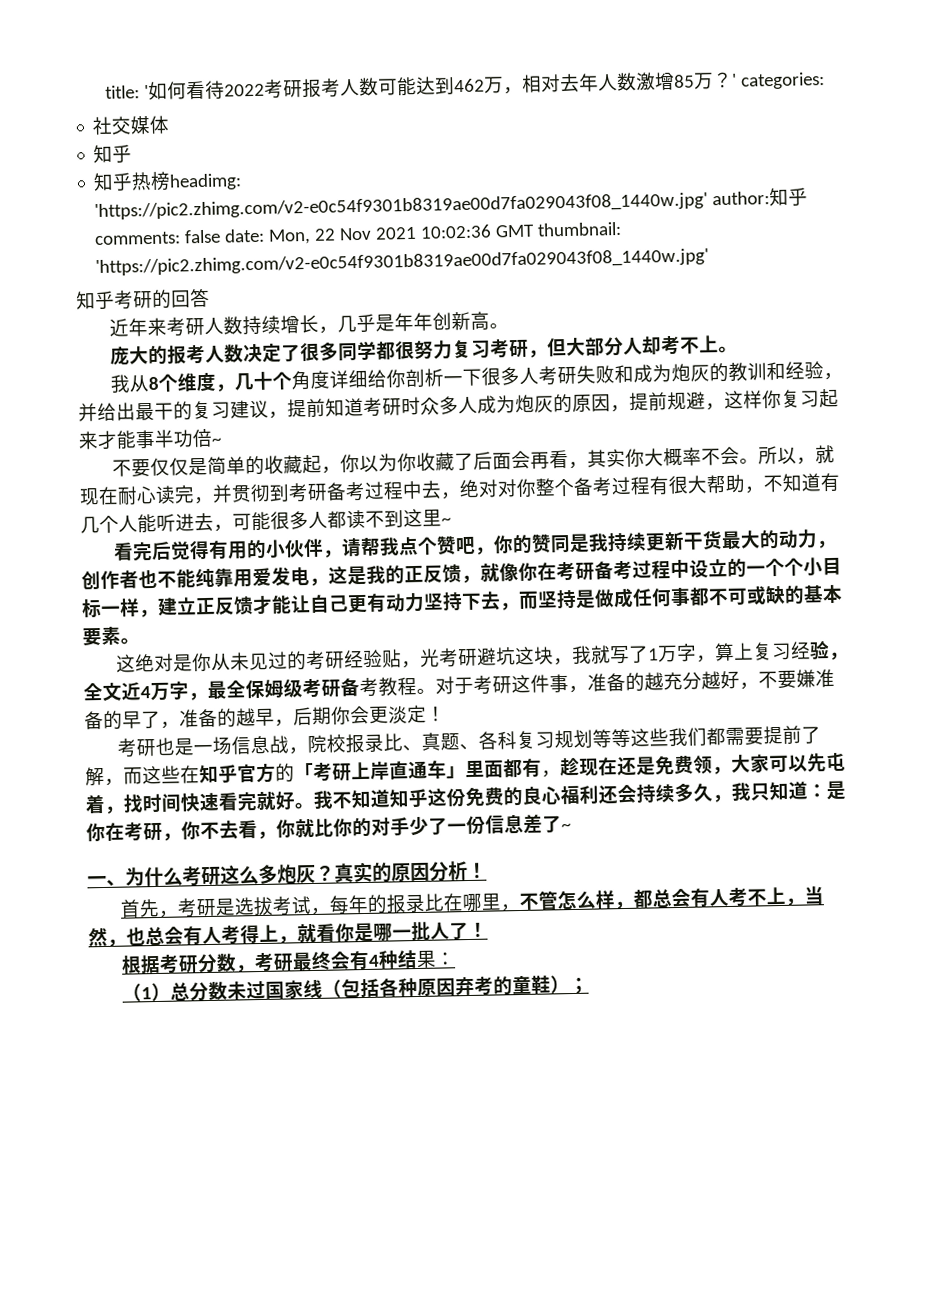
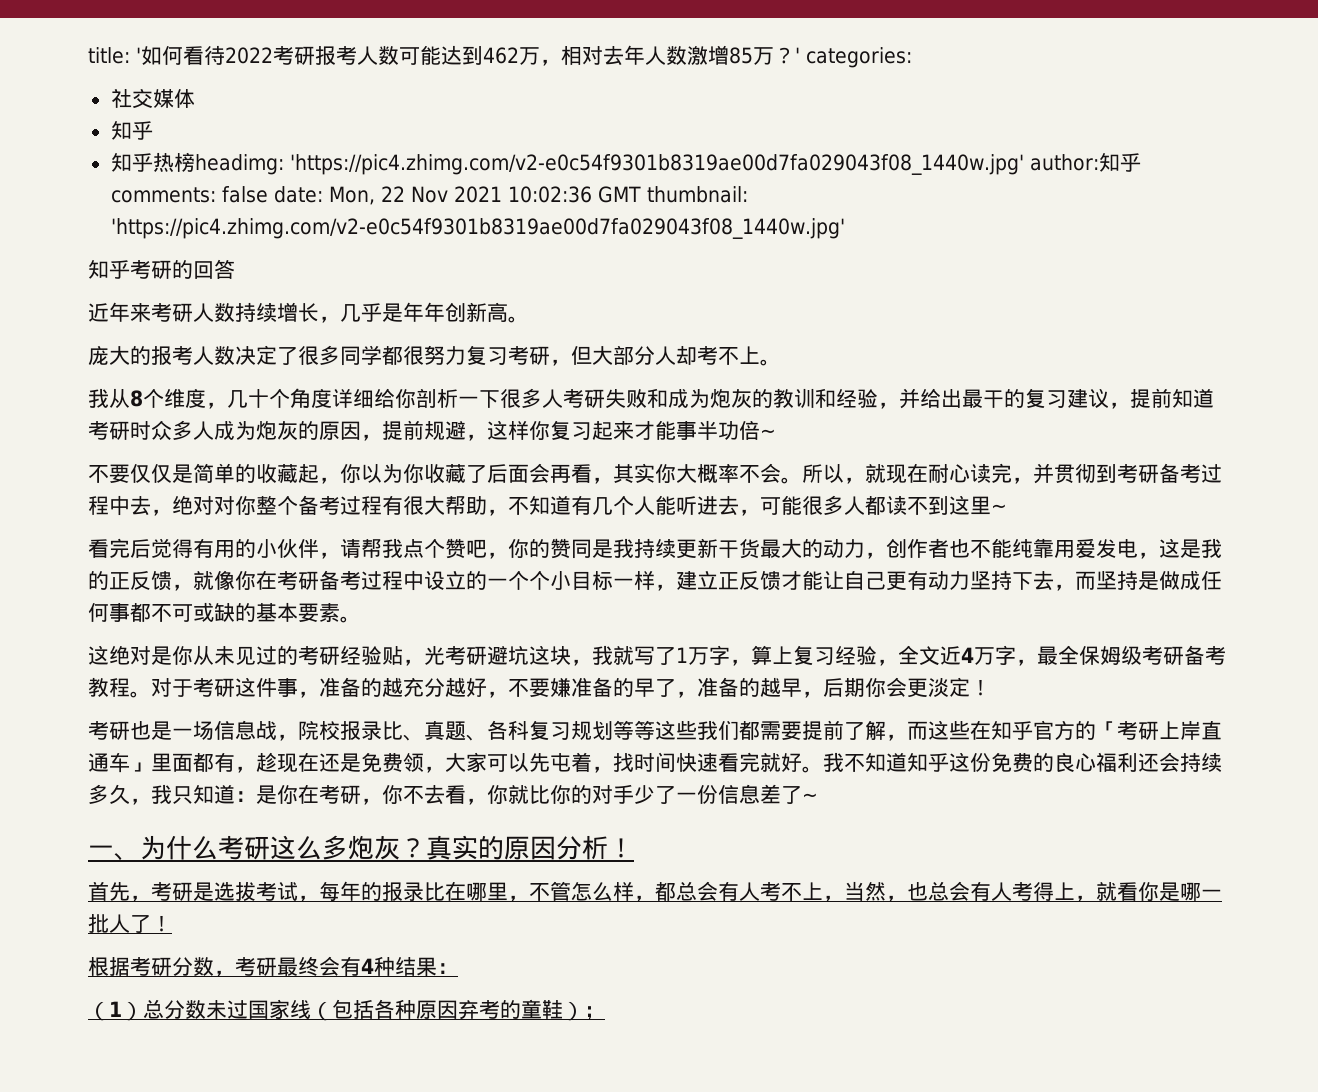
[94,192,709,221] 'https://pic2.zhimg.com/v2-e0c54f9301b8319ae00d7fa029043f08_1440w.jpg' -> [289,154,1024,175] 'https://pic4.zhimg.com/v2-e0c54f9301b8319ae00d7fa029043f08_1440w.jpg'
[95,248,710,277] 'https://pic2.zhimg.com/v2-e0c54f9301b8319ae00d7fa029043f08_1440w.jpg' -> [110,218,845,239] 'https://pic4.zhimg.com/v2-e0c54f9301b8319ae00d7fa029043f08_1440w.jpg'

